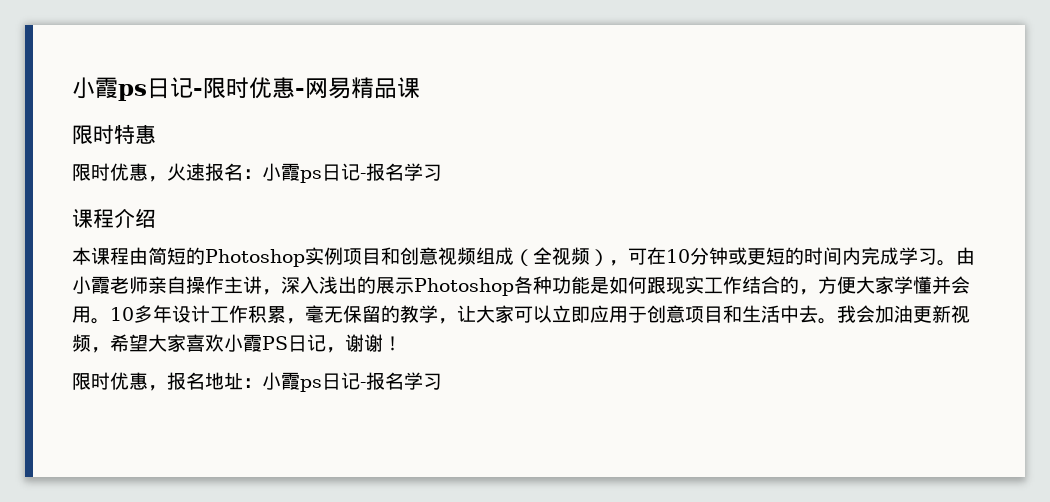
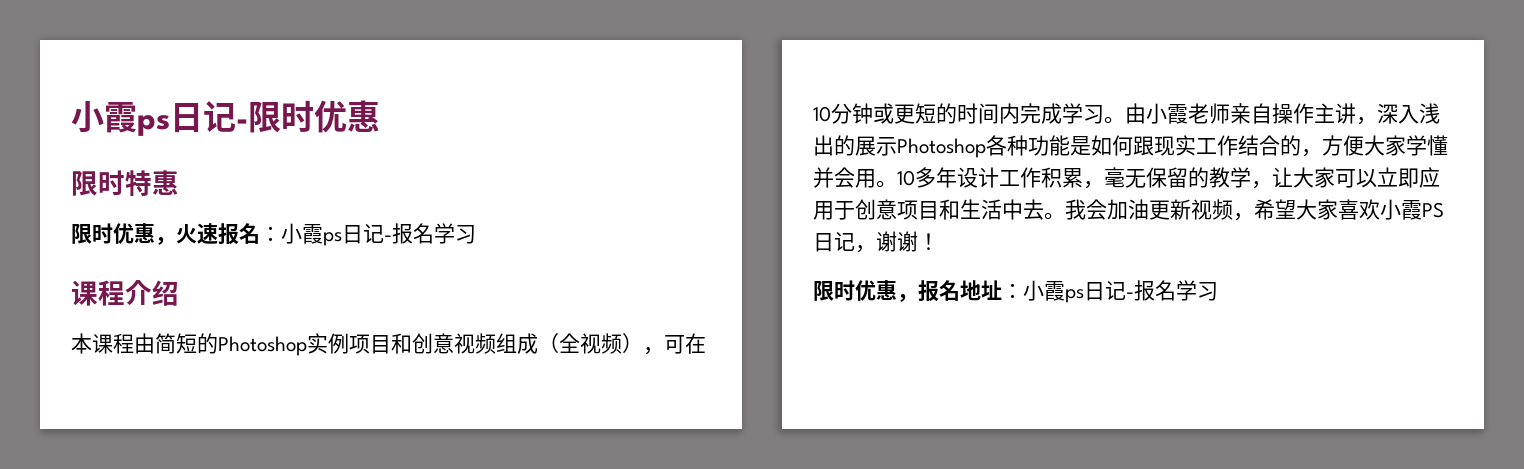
[295,77,420,99] -网易精品课 -> (380, 116) none

